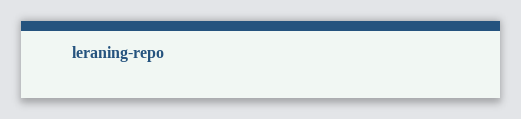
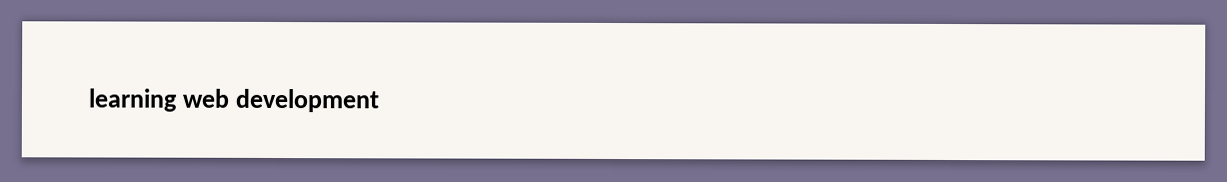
[72,46,164,62] leraning-repo -> [88,88,381,113] learning web development

